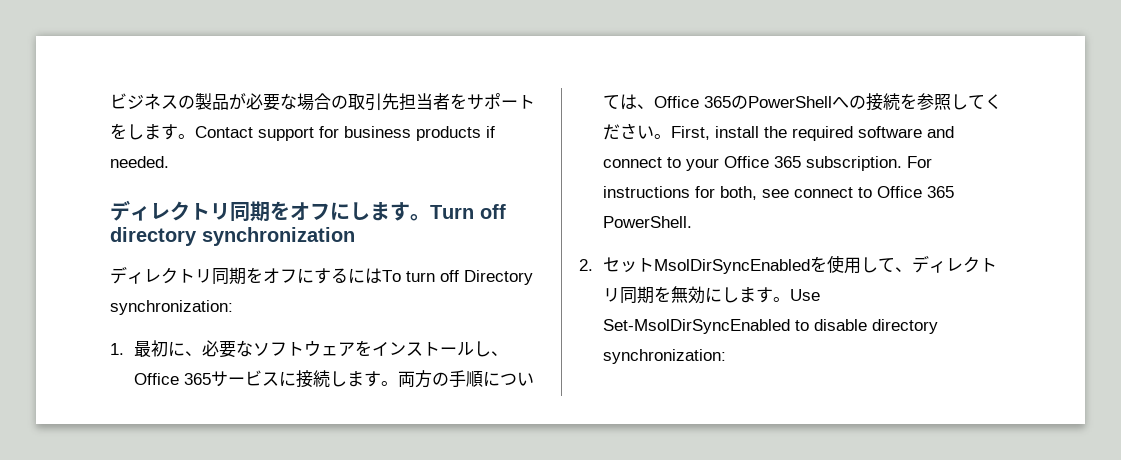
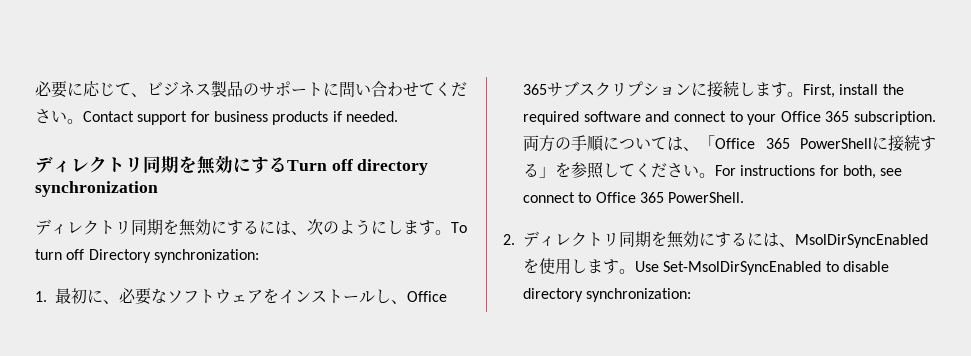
[110,93,535,111] [110,123,178,140] ビジネスの製品が必要な場合の取引先担当者をサポートをします -> [35,80,467,98] [35,109,67,124] 必要に応じて、ビジネス製品のサポートに問い合わせてください
[290,202,430,221] オフにします。 -> [197,155,287,174] 無効にする
[263,268,382,284] オフにするには -> [179,219,451,236] 無効にするには、次のようにします。
[228,370,535,388] [603,93,1003,111] [603,123,655,140] ービスに接続します。両方の手順については、Office 365のPowerShellへの接続を参照してください -> [563,81,787,98] ブスクリプションに接続します
(903, 163) none -> [523,135,936,152] [523,162,715,179] 両方の手順については、「Office 365 PowerShellに接続する」を参照してください。
[603,255,998,274] [603,286,723,304] セットMsolDirSyncEnabledを使用して、ディレクトリ同期を無効に -> [523,231,928,248] [523,258,571,275] ディレクトリ同期を無効にするには、MsolDirSyncEnabledを使用

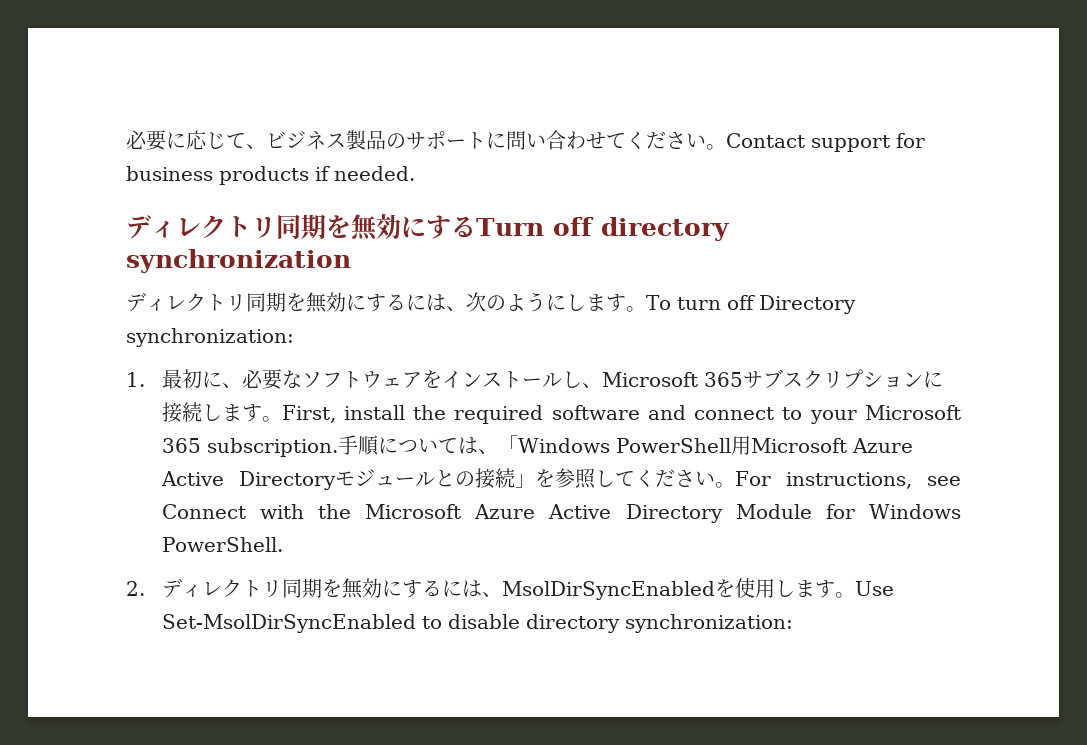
[407,291,447,302] Office -> [601,372,698,387] Microsoft
[780,111,821,122] Office -> [865,405,962,420] Microsoft
[523,135,571,152] 両方の -> (338, 447) none
[715,135,936,152] [523,163,539,177] Office 365 PowerShellに接続する -> [517,436,913,455] [160,468,515,490] Windows PowerShell用Microsoft Azure Active Directoryモジュールとの接続
[740,165,903,179] [523,192,664,203] instructions for both, see connect to Office 365 -> [785,472,961,489] [161,504,961,523] instructions, see Connect with the Microsoft Azure Active Directory Module for Windows

